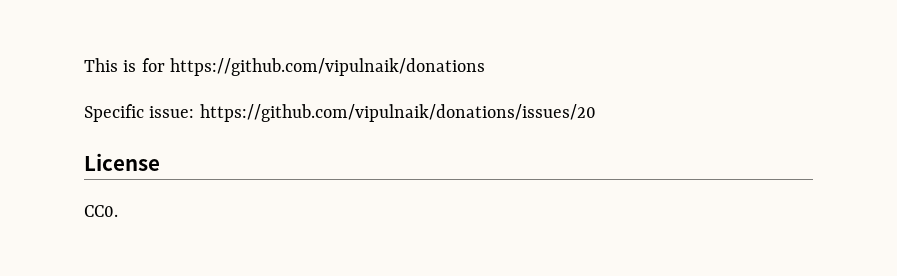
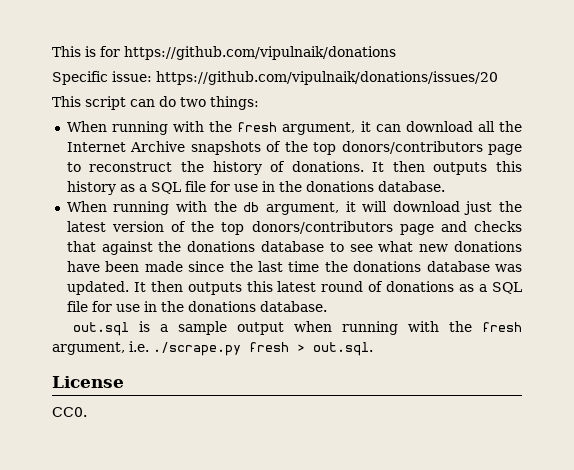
(596, 113) none -> [52,96,259,110] [66,121,522,135] [66,141,522,155] [66,161,522,175] [66,181,445,195] [66,201,522,215] [66,221,522,235] [66,241,522,255] [66,261,522,272] [66,281,522,295] [66,301,327,312] [73,321,522,336] [52,341,373,356] // This script can do two things: // When running with the fresh argument, it can download all the Internet Archive snapshots of the top donors/contributors page to reconstruct the history of donations. It then outputs this history as a SQL file for use in the donations database. // When running with the db argument, it will download just the latest version of the top donors/contributors page and checks that against the donations database to see what new donations have been made since the last time the donations database was updated. It then outputs this latest round of donations as a SQL file for use in the donations database. // out.sql is a sample output when running with the fresh argument, i.e. ./scrape.py fresh > out.sql.

